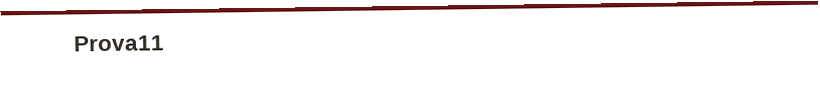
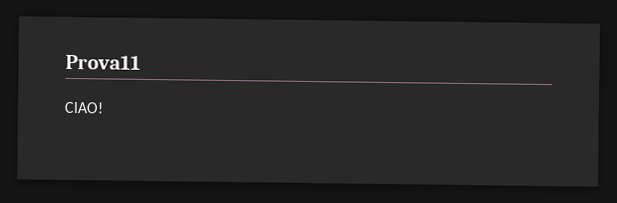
(165, 43) none -> [64,101,103,114] // CIAO!

